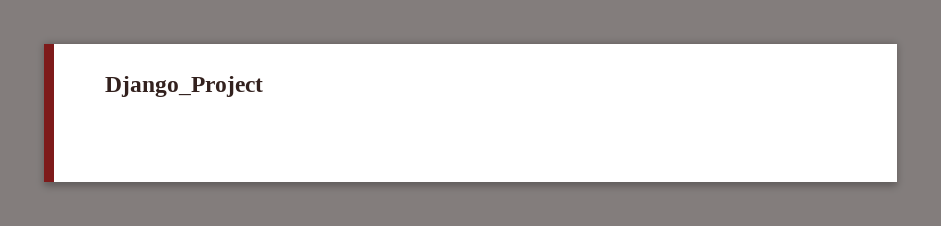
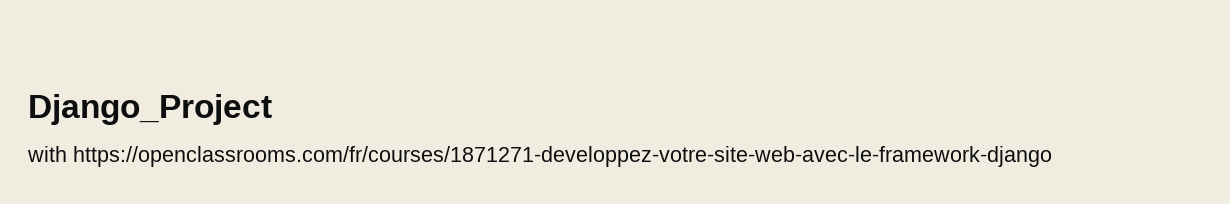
(263, 86) none -> [27,146,1052,167] // with https://openclassrooms.com/fr/courses/1871271-developpez-votre-site-web-avec-le-framework-django

